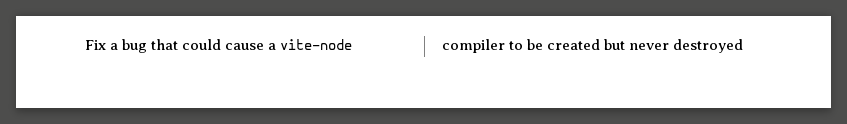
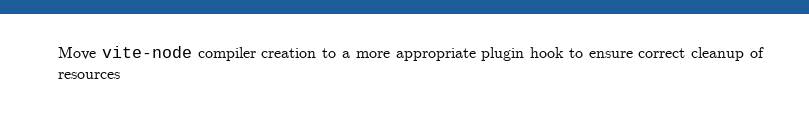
[84,39,744,53] Fix a bug that could cause a vite-node compiler to be created but never destroyed -> [58,46,765,61] [58,72,120,79] Move vite-node compiler creation to a more appropriate plugin hook to ensure correct cleanup of resources

